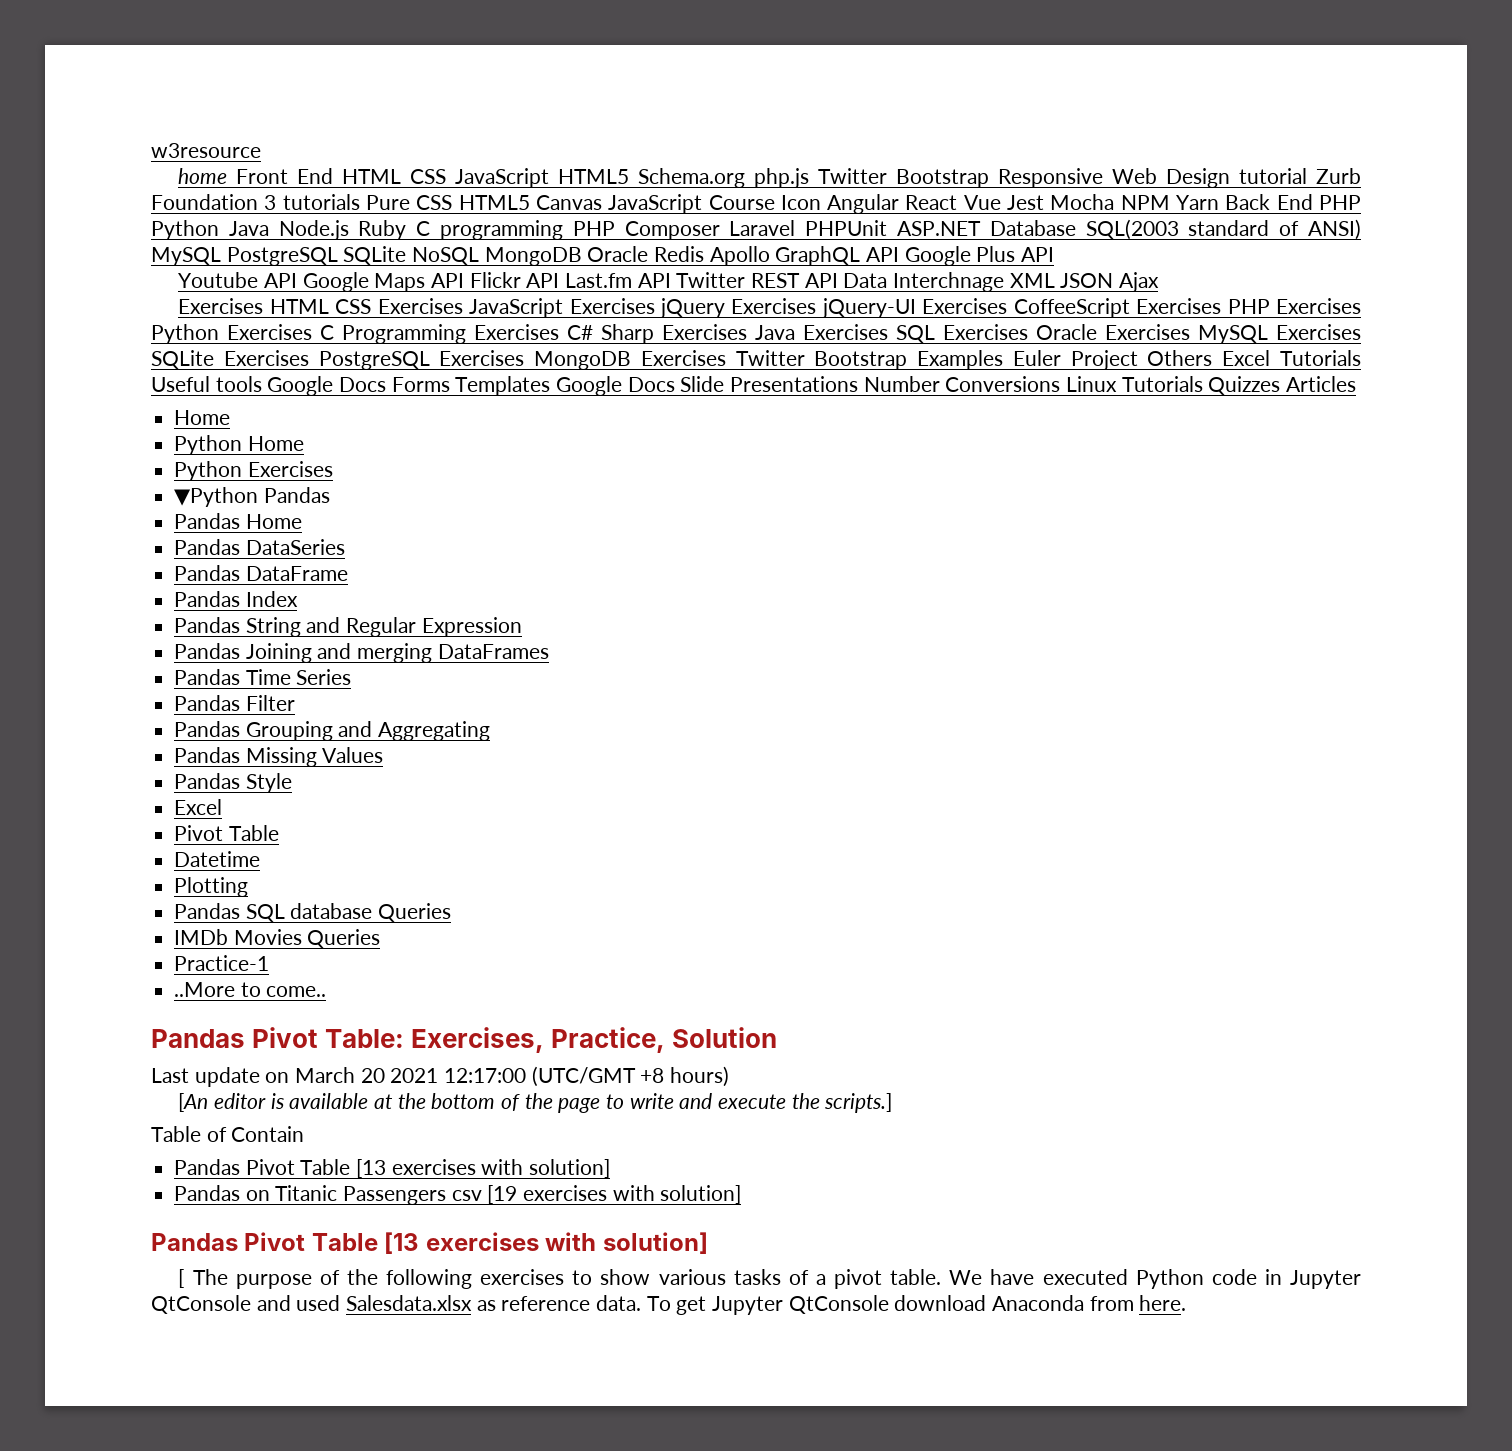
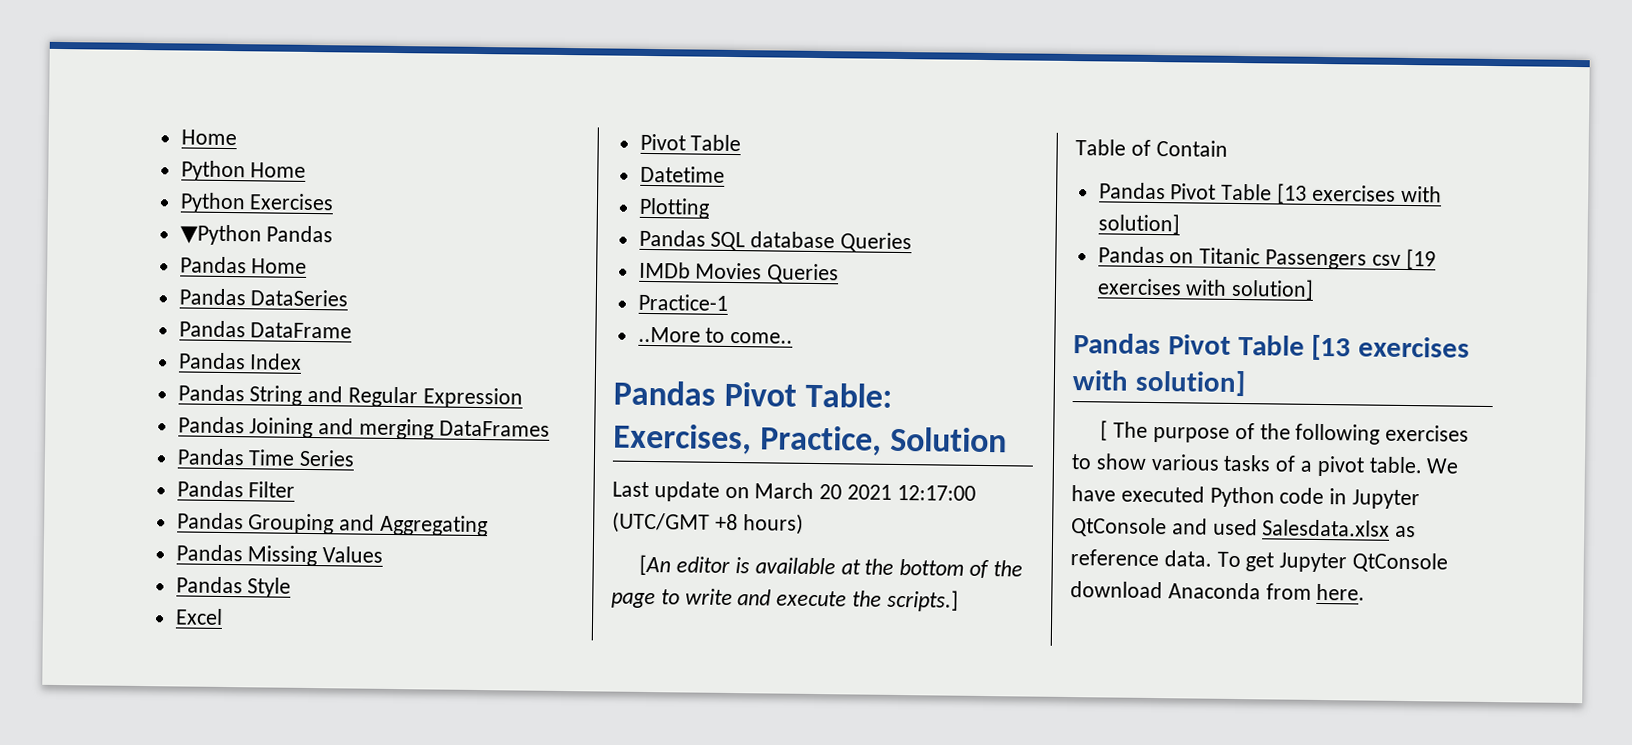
[151,143,261,158] [178,168,1361,188] [151,194,1361,214] [151,219,1361,240] [151,246,1055,266] [178,272,1160,292] [178,298,1362,318] [151,324,1361,344] [151,350,1361,370] [151,376,1357,396] w3resource // home Front End HTML CSS JavaScript HTML5 Schema.org php.js Twitter Bootstrap Responsive Web Design tutorial Zurb Foundation 3 tutorials Pure CSS HTML5 Canvas JavaScript Course Icon Angular React Vue Jest Mocha NPM Yarn Back End PHP Python Java Node.js Ruby C programming PHP Composer Laravel PHPUnit ASP.NET Database SQL(2003 standard of ANSI) MySQL PostgreSQL SQLite NoSQL MongoDB Oracle Redis Apollo GraphQL API Google Plus API // Youtube API Google Maps API Flickr API Last.fm API Twitter REST API Data Interchnage XML JSON Ajax // Exercises HTML CSS Exercises JavaScript Exercises jQuery Exercises jQuery-UI Exercises CoffeeScript Exercises PHP Exercises Python Exercises C Programming Exercises C# Sharp Exercises Java Exercises SQL Exercises Oracle Exercises MySQL Exercises SQLite Exercises PostgreSQL Exercises MongoDB Exercises Twitter Bootstrap Examples Euler Project Others Excel Tutorials Useful tools Google Docs Forms Templates Google Docs Slide Presentations Number Conversions Linux Tutorials Quizzes Articles // -> (180, 137) none

